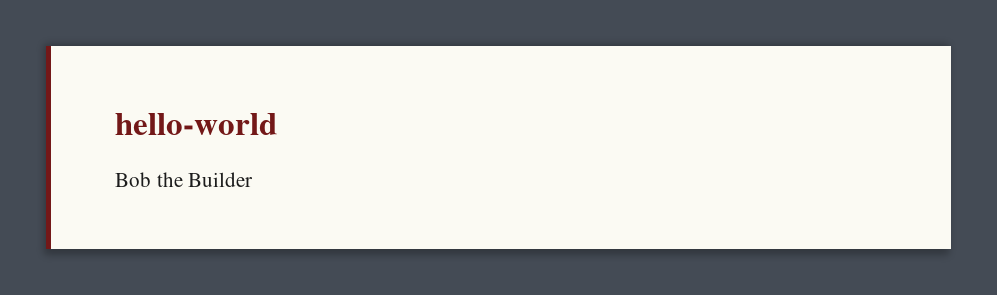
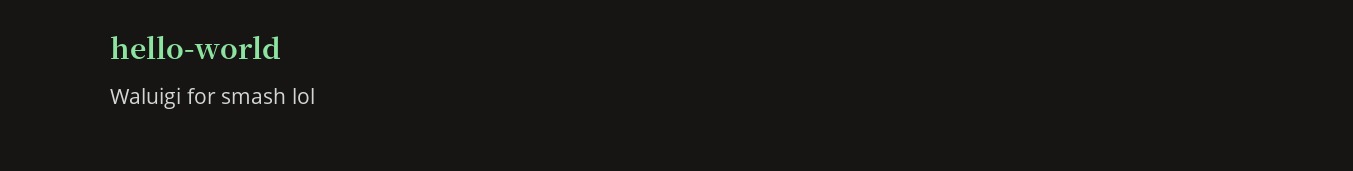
[115,172,254,187] Bob the Builder -> [110,87,316,109] Waluigi for smash lol

